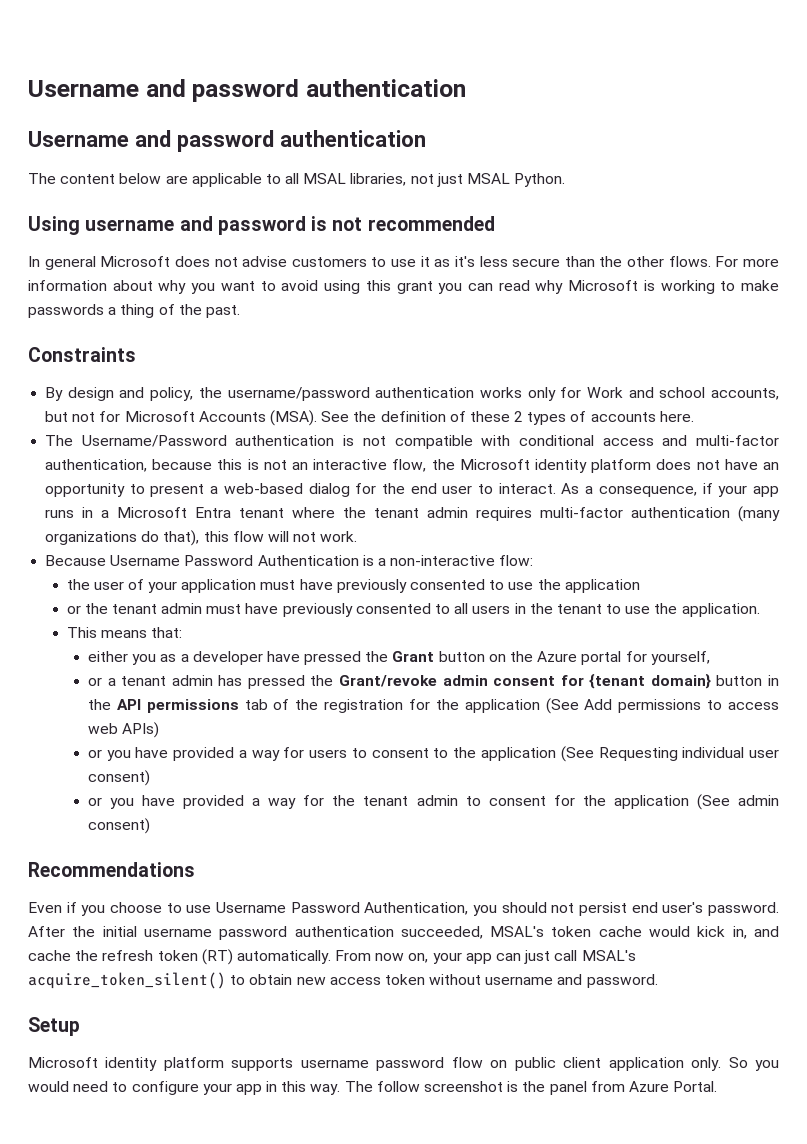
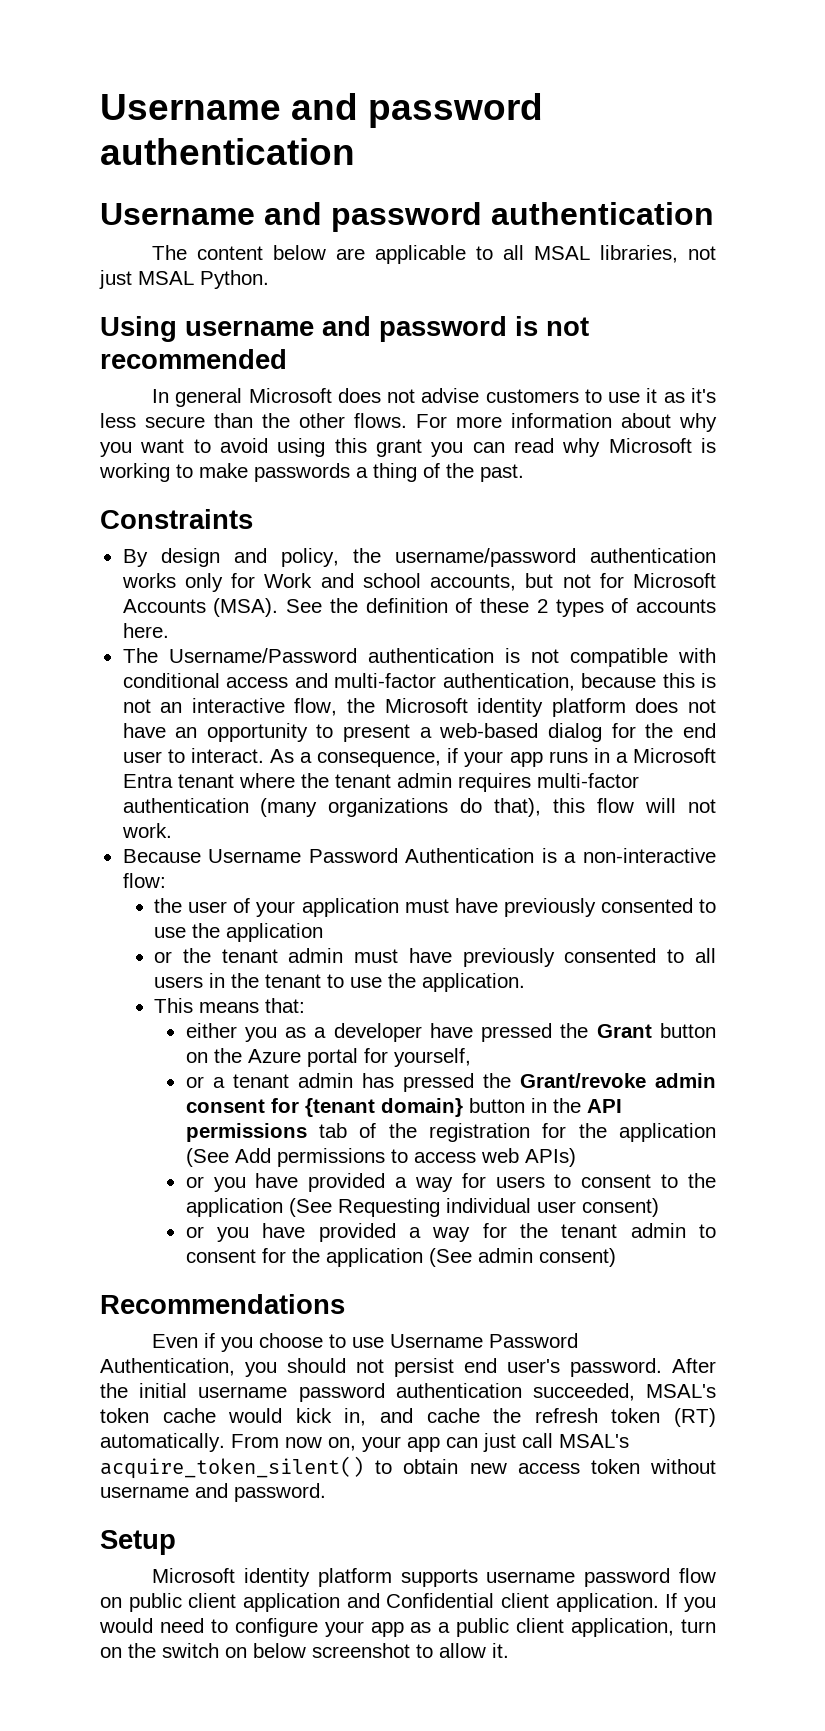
[691,1057,748,1071] only. So -> [346,1593,678,1612] and Confidential client application. If
[266,1081,718,1095] in this way. The follow screenshot is the panel from Azure Portal. -> [410,1618,717,1637] [100,1643,509,1658] as a public client application, turn on the switch on below screenshot to allow it.

